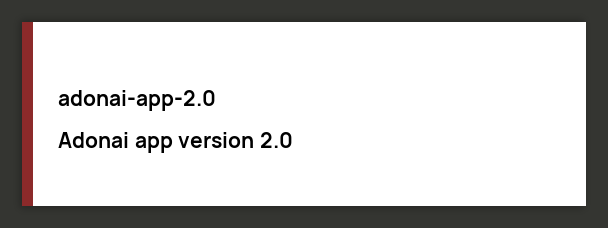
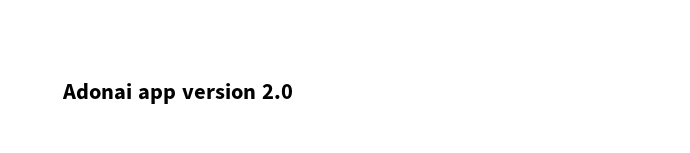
[58,90,216,111] adonai-app-2.0 // -> (62, 91) none

